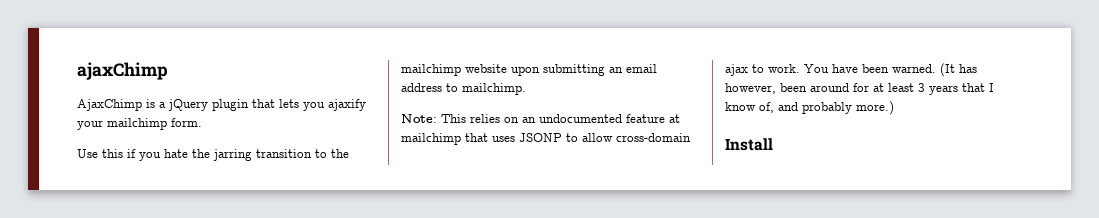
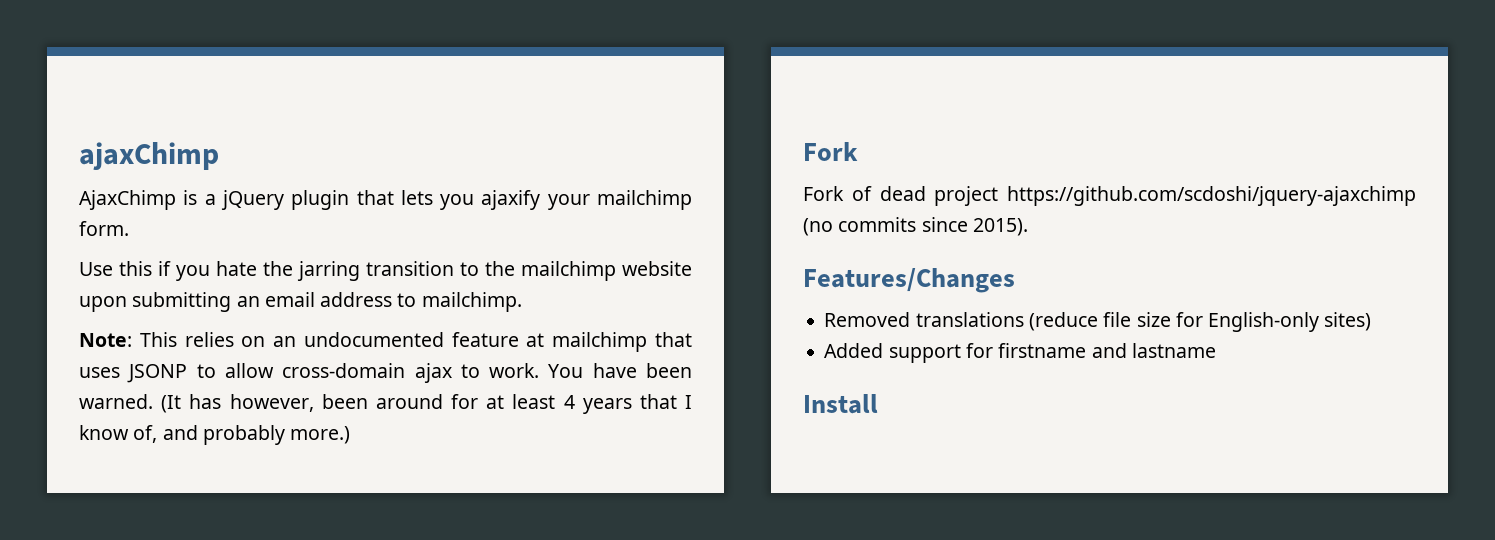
[918,83,925,92] 3 -> [563,395,575,409] 4
(894, 108) none -> [803,142,858,161] [803,186,1416,206] [803,217,1028,236] [803,268,1015,293] [824,312,1372,332] [824,343,1216,363] // Fork // Fork of dead project https://github.com/scdoshi/jquery-ajaxchimp (no commits since 2015). // Features/Changes // Removed translations (reduce file size for English-only sites) // Added support for firstname and lastname

